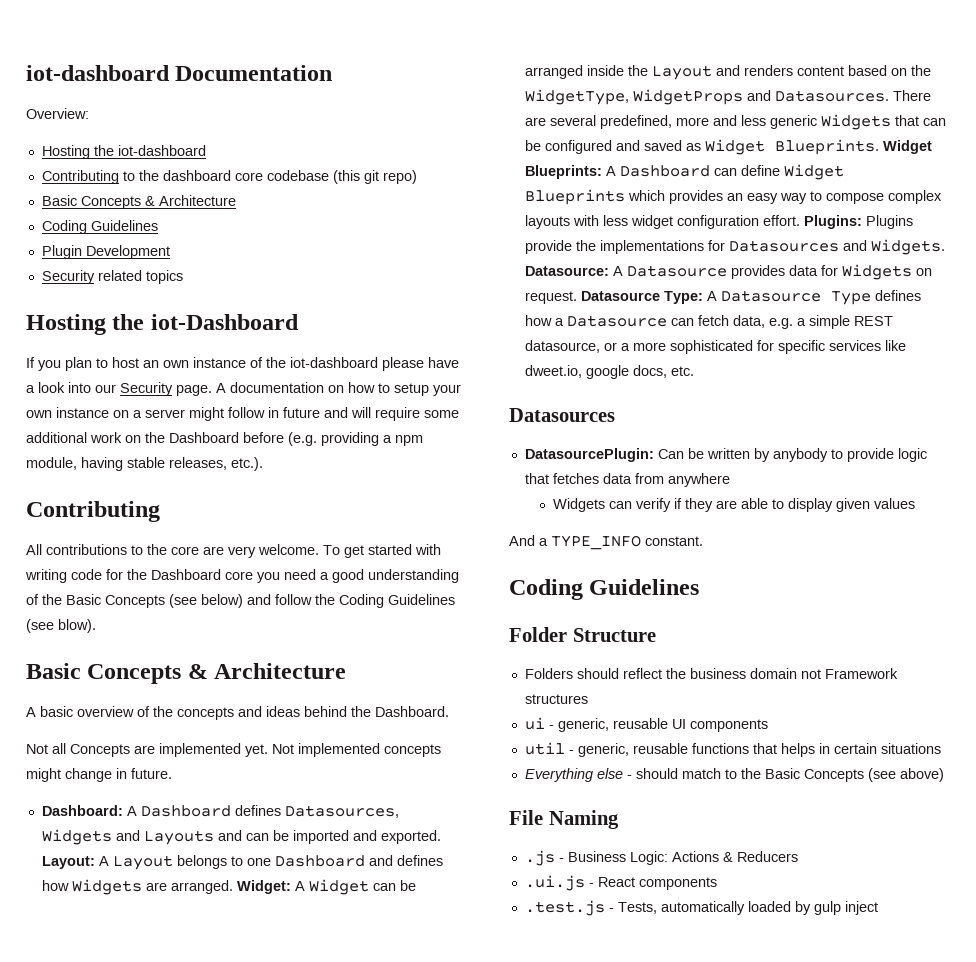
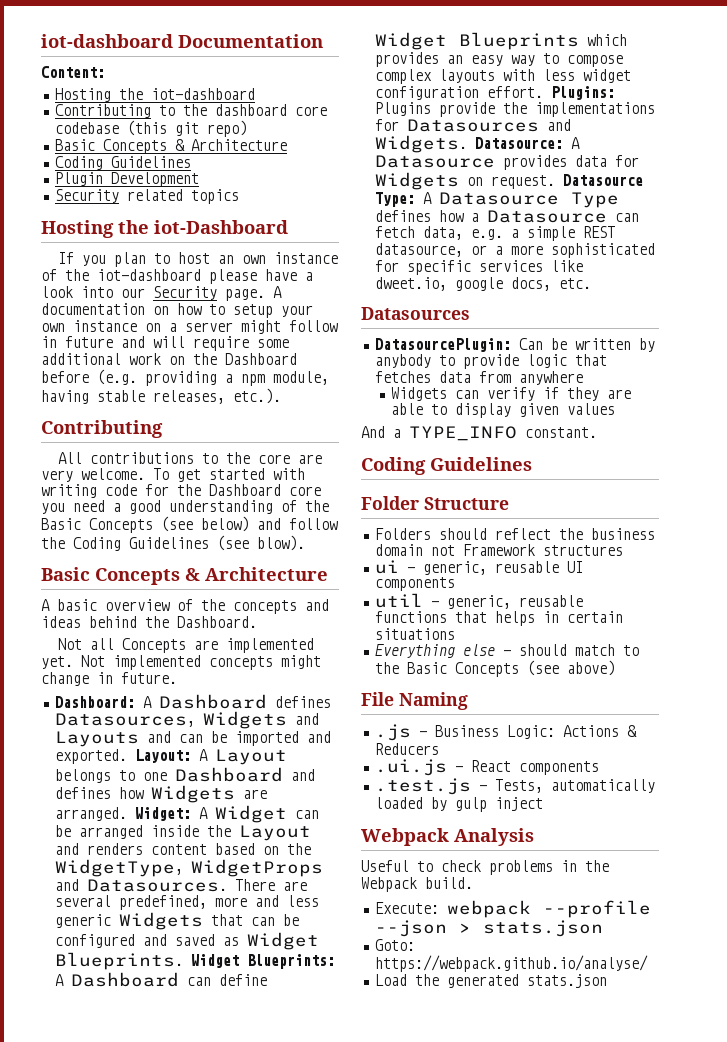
[26,108,89,119] Overview: -> [41,66,105,78] Content:
(878, 908) none -> [361,828,534,846] [361,860,609,875] [361,877,473,892] [374,900,651,918] [374,920,603,937] [374,939,415,951] [374,955,648,972] [374,974,607,988] // Webpack Analysis // Useful to check problems in the Webpack build. // Execute: webpack --profile --json > stats.json // Goto: https://webpack.github.io/analyse/ // Load the generated stats.json

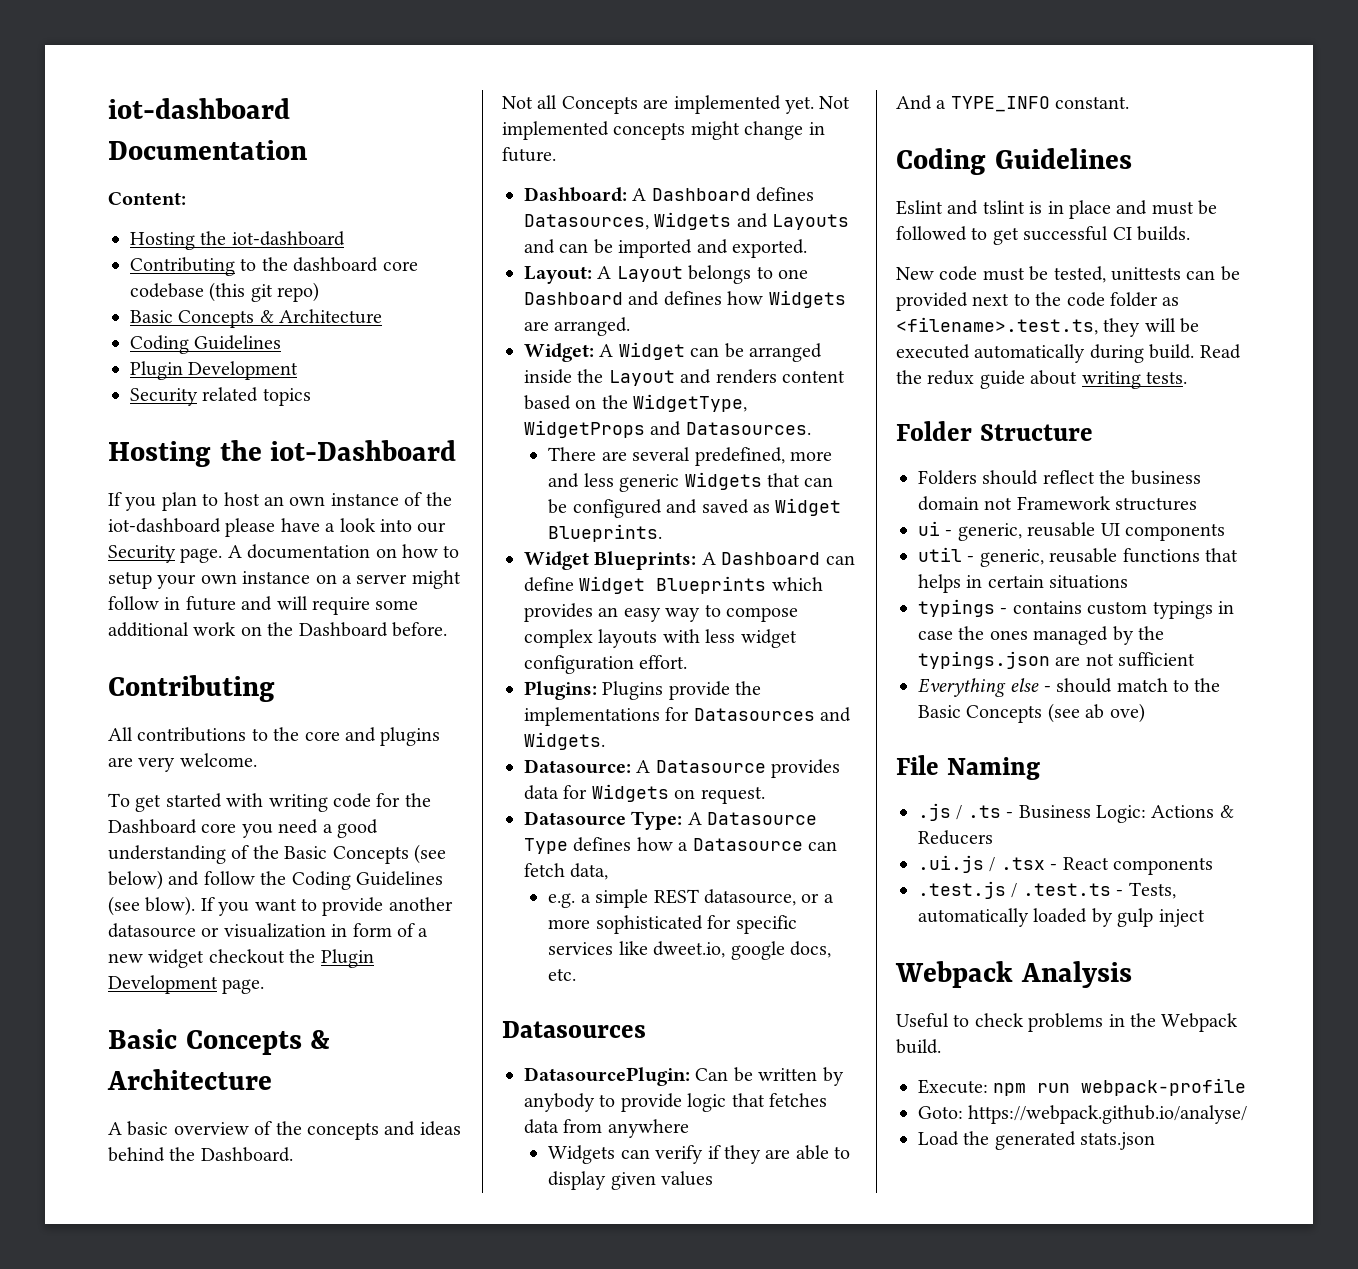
[41,369,329,386] [41,388,281,404] before (e.g. providing a npm module, having stable releases, etc.). -> [392,622,447,637] before.
(290, 459) none -> [345,727,441,746] and plugins
(145, 474) none -> (257, 760) //
(305, 543) none -> [200,897,453,916] [108,923,429,938] [108,949,374,968] [108,975,265,994] If you want to provide another datasource or visualization in form of a new widget checkout the Plugin Development page.
(127, 756) none -> (807, 248) //
(127, 814) none -> (631, 326) //
(227, 885) none -> (811, 428) //
(183, 961) none -> (663, 533) //
(543, 92) none -> (688, 662) //
(467, 144) none -> (605, 741) //
(555, 182) none -> (765, 795) //
(463, 233) none -> (609, 871) //
(532, 464) none -> [896,200,1218,219] [896,226,1190,245] [896,266,1240,283] [896,292,1180,311] [896,317,1200,337] [896,344,1241,363] [896,370,1187,389] // Eslint and tslint is in place and must be followed to get successful CI builds. // New code must be tested, unittests can be provided next to the code folder as <filename>.test.ts, they will be executed automatically during build. Read the redux guide about writing tests.
(455, 634) none -> [918,599,1234,619] [918,626,1164,645] [918,651,1196,669] // typings - contains custom typings in case the ones managed by the typings.json are not sufficient
[566,660,615,676] above) -> [1085,703,1145,723] ab ove)
(411, 732) none -> [956,805,1001,820] / .ts
(447, 767) none -> [989,857,1045,872] / .tsx
(471, 786) none -> [1011,883,1111,898] / .test.ts
[446,900,651,918] [374,920,603,937] webpack --profile --json > stats.json -> [993,1078,1247,1096] npm run webpack-profile

